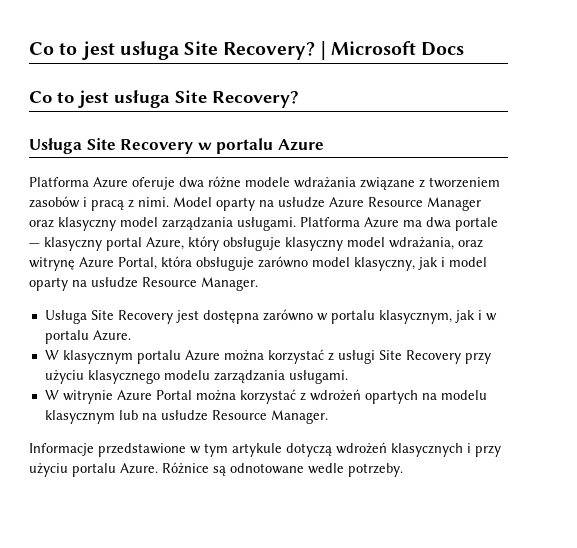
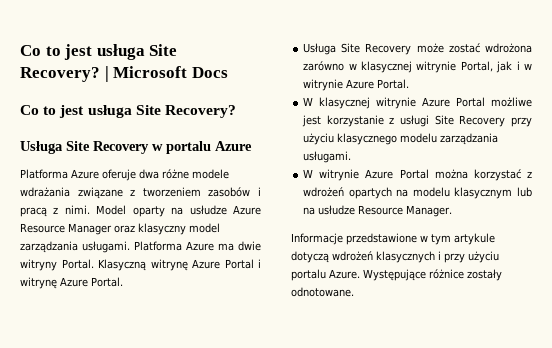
[426,217,498,231] [29,236,483,251] [29,256,487,271] [29,277,258,291] [44,309,497,324] [44,330,131,344] [44,349,324,364] dwa portale — klasyczny portal Azure, który obsługuje klasyczny model wdrażania, oraz witrynę Azure Portal, która obsługuje zarówno model klasyczny, jak i model oparty na usłudze Resource Manager. // Usługa Site Recovery jest dostępna zarówno w portalu klasycznym, jak i w portalu Azure. // W klasycznym portalu Azure można korzystać -> [238,241,261,251] [20,259,261,271] [20,277,123,289] [303,43,532,55] [303,61,532,73] [303,79,410,91] [303,97,532,109] [302,115,384,127] dwie witryny Portal. Klasyczną witrynę Azure Portal i witrynę Azure Portal. // Usługa Site Recovery może zostać wdrożona zarówno w klasycznej witrynie Portal, jak i w witrynie Azure Portal. // W klasycznej witrynie Azure Portal możliwe jest korzystanie
[162,462,403,477] Różnice są odnotowane wedle potrzeby. -> [363,269,502,281] [291,287,354,297] Występujące różnice zostały odnotowane.

